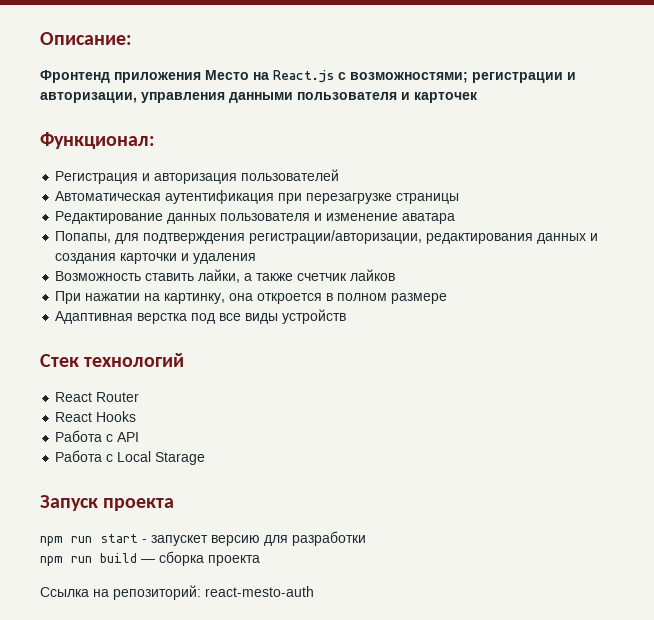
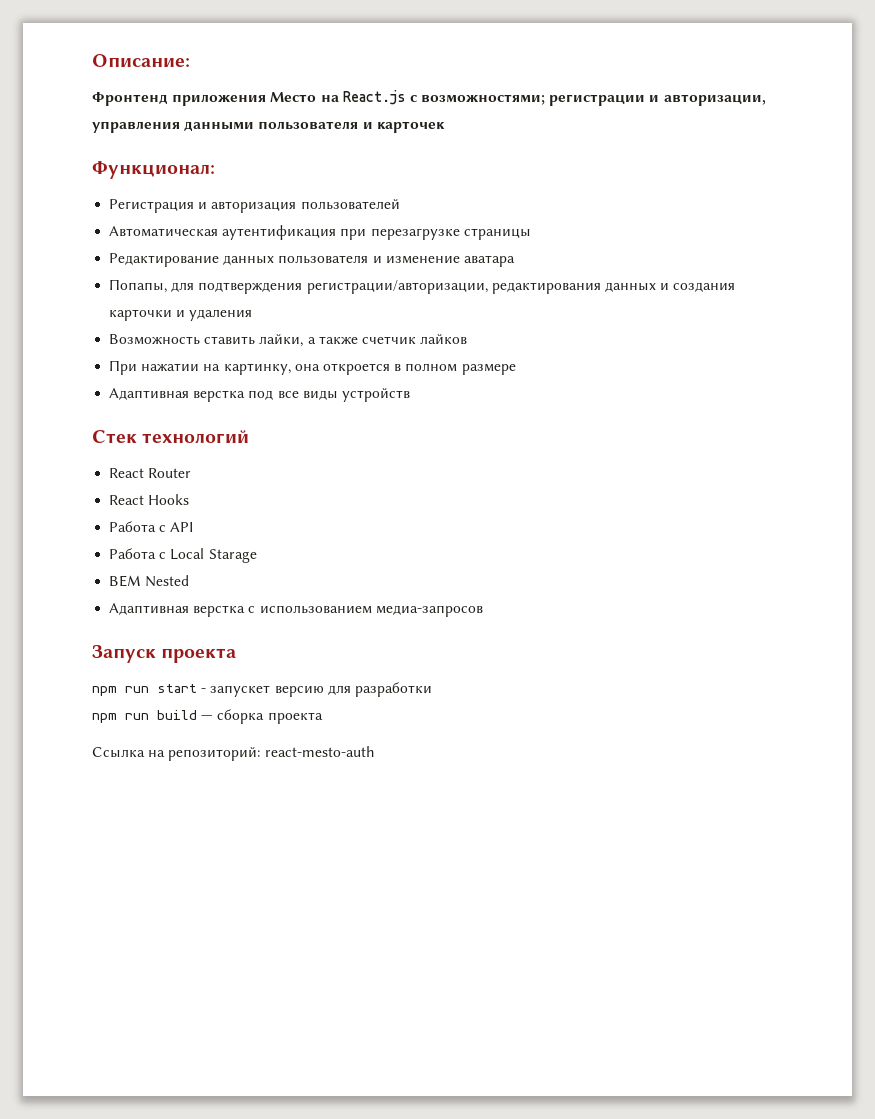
(206, 458) none -> [109,575,190,587] [109,603,483,617] // BEM Nested // Адаптивная верстка с использованием медиа-запросов

